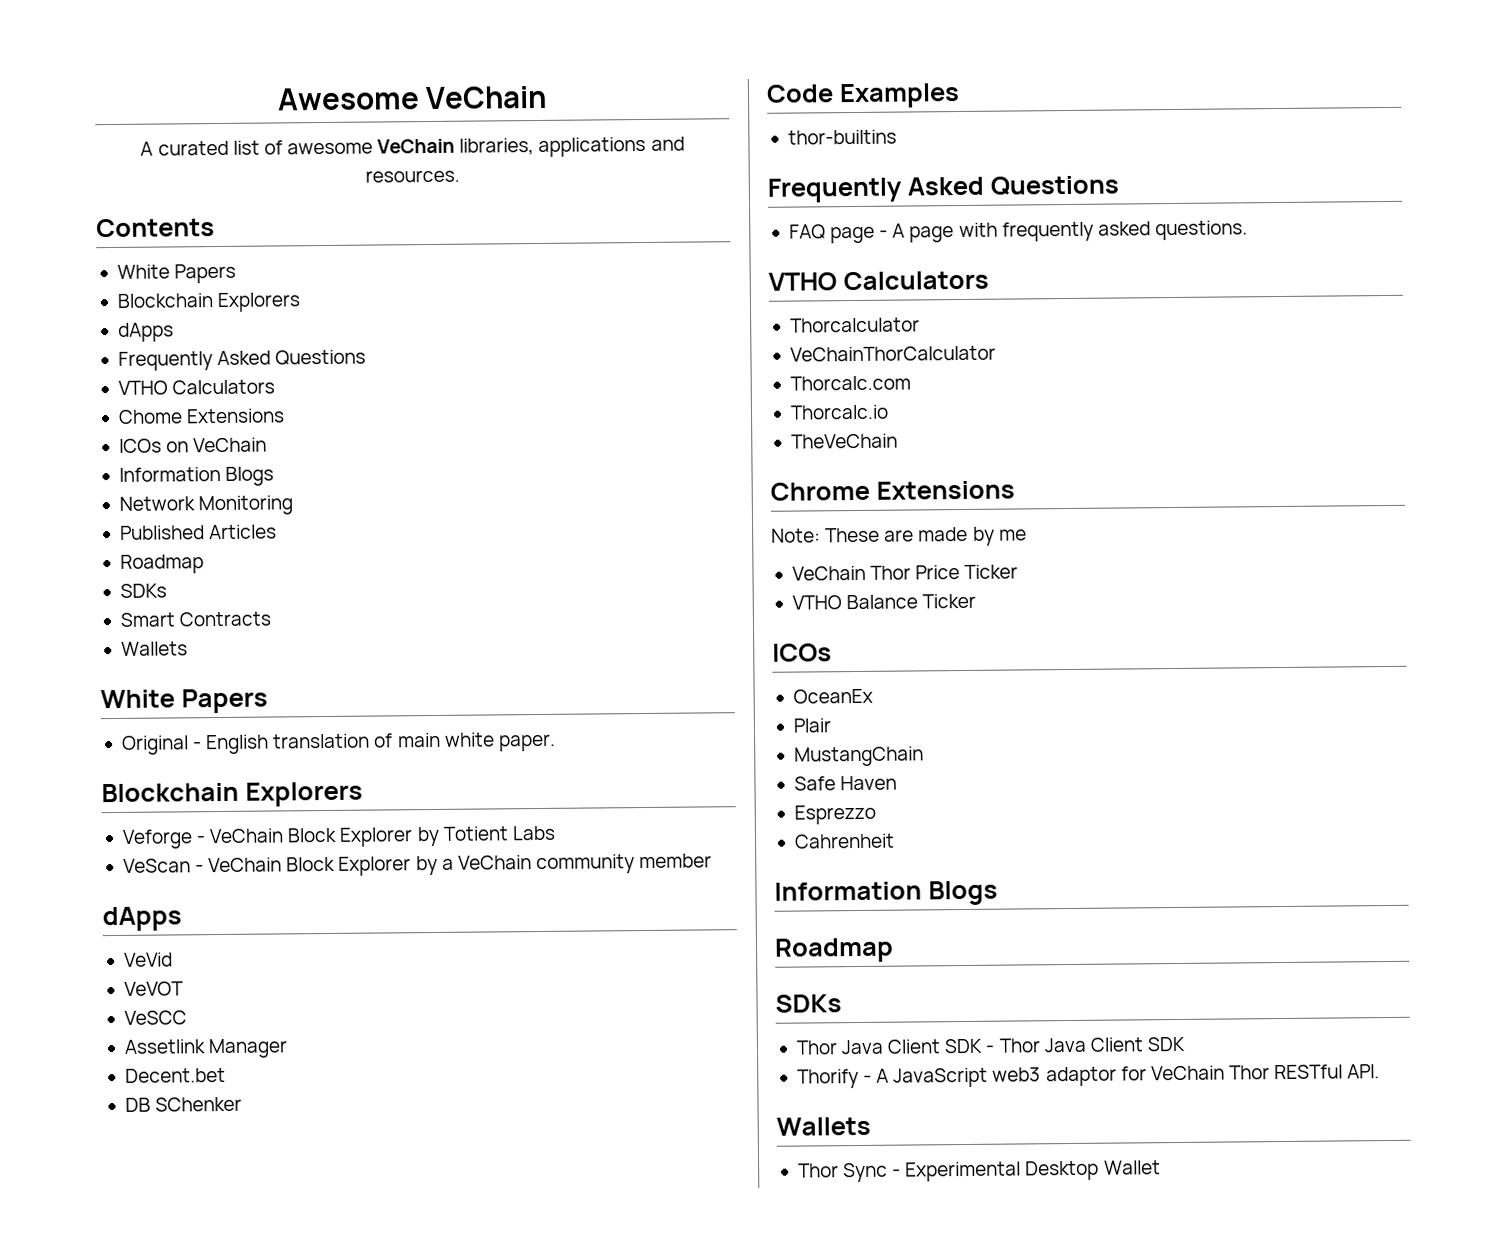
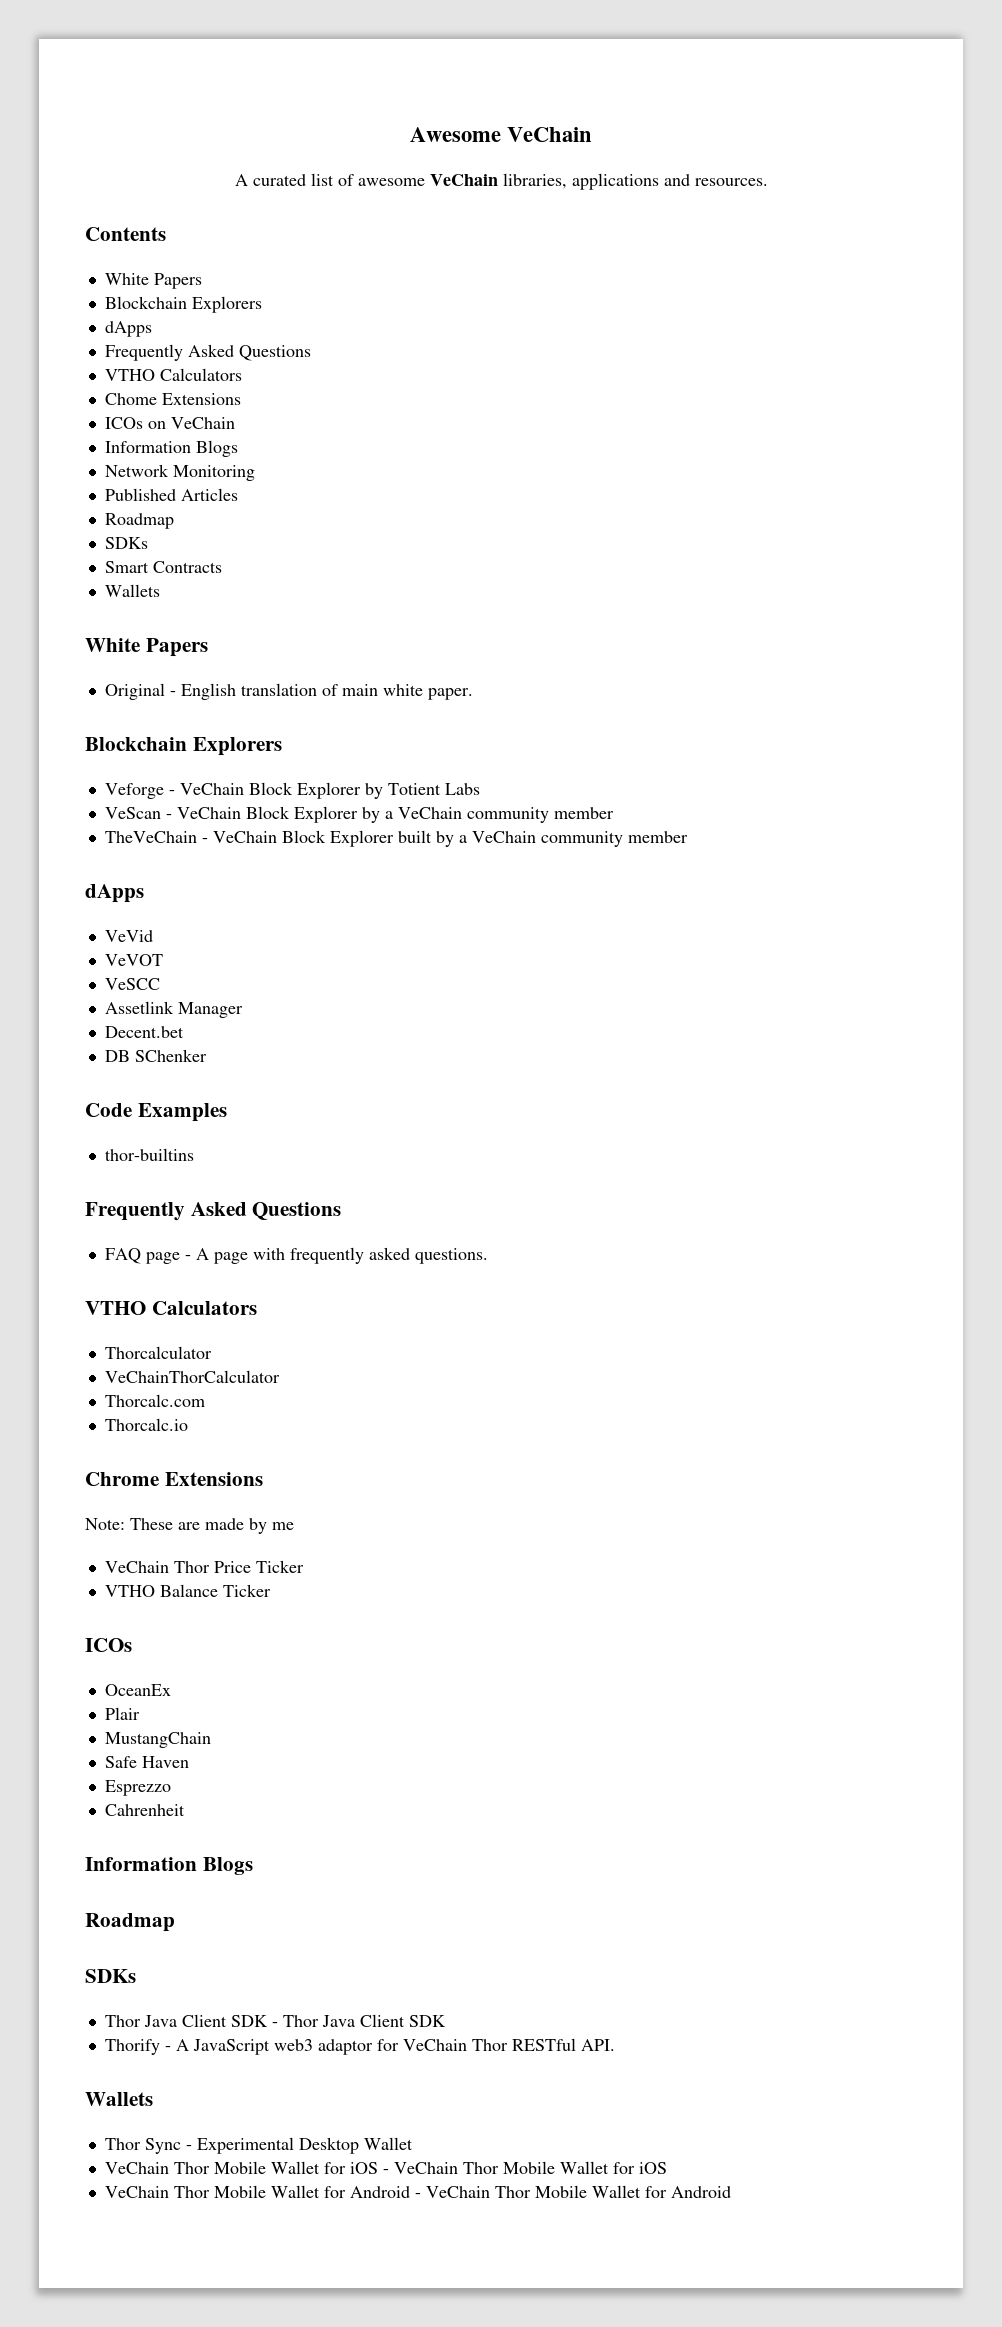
(713, 861) none -> [104,830,688,847] // TheVeChain - VeChain Block Explorer built by a VeChain community member
[790,433,898,449] // TheVeChain -> (188, 1424) none
(1161, 1167) none -> [104,2161,667,2174] [104,2185,731,2198] // VeChain Thor Mobile Wallet for iOS - VeChain Thor Mobile Wallet for iOS // VeChain Thor Mobile Wallet for Android - VeChain Thor Mobile Wallet for Android

